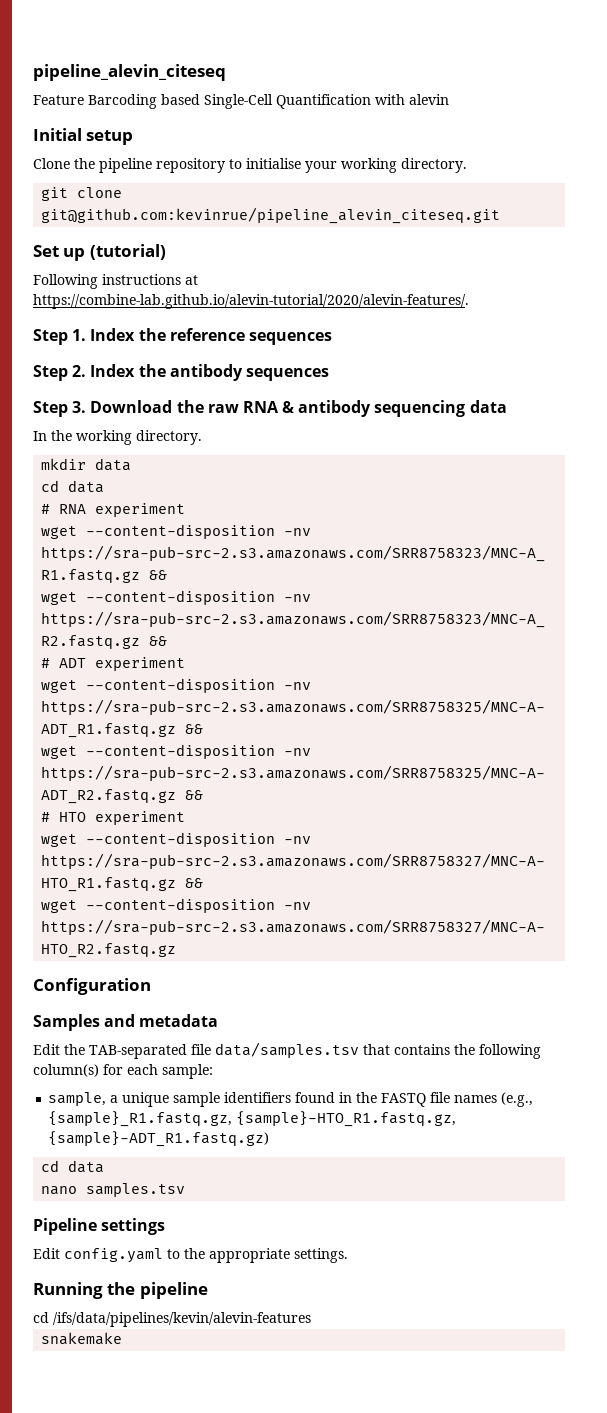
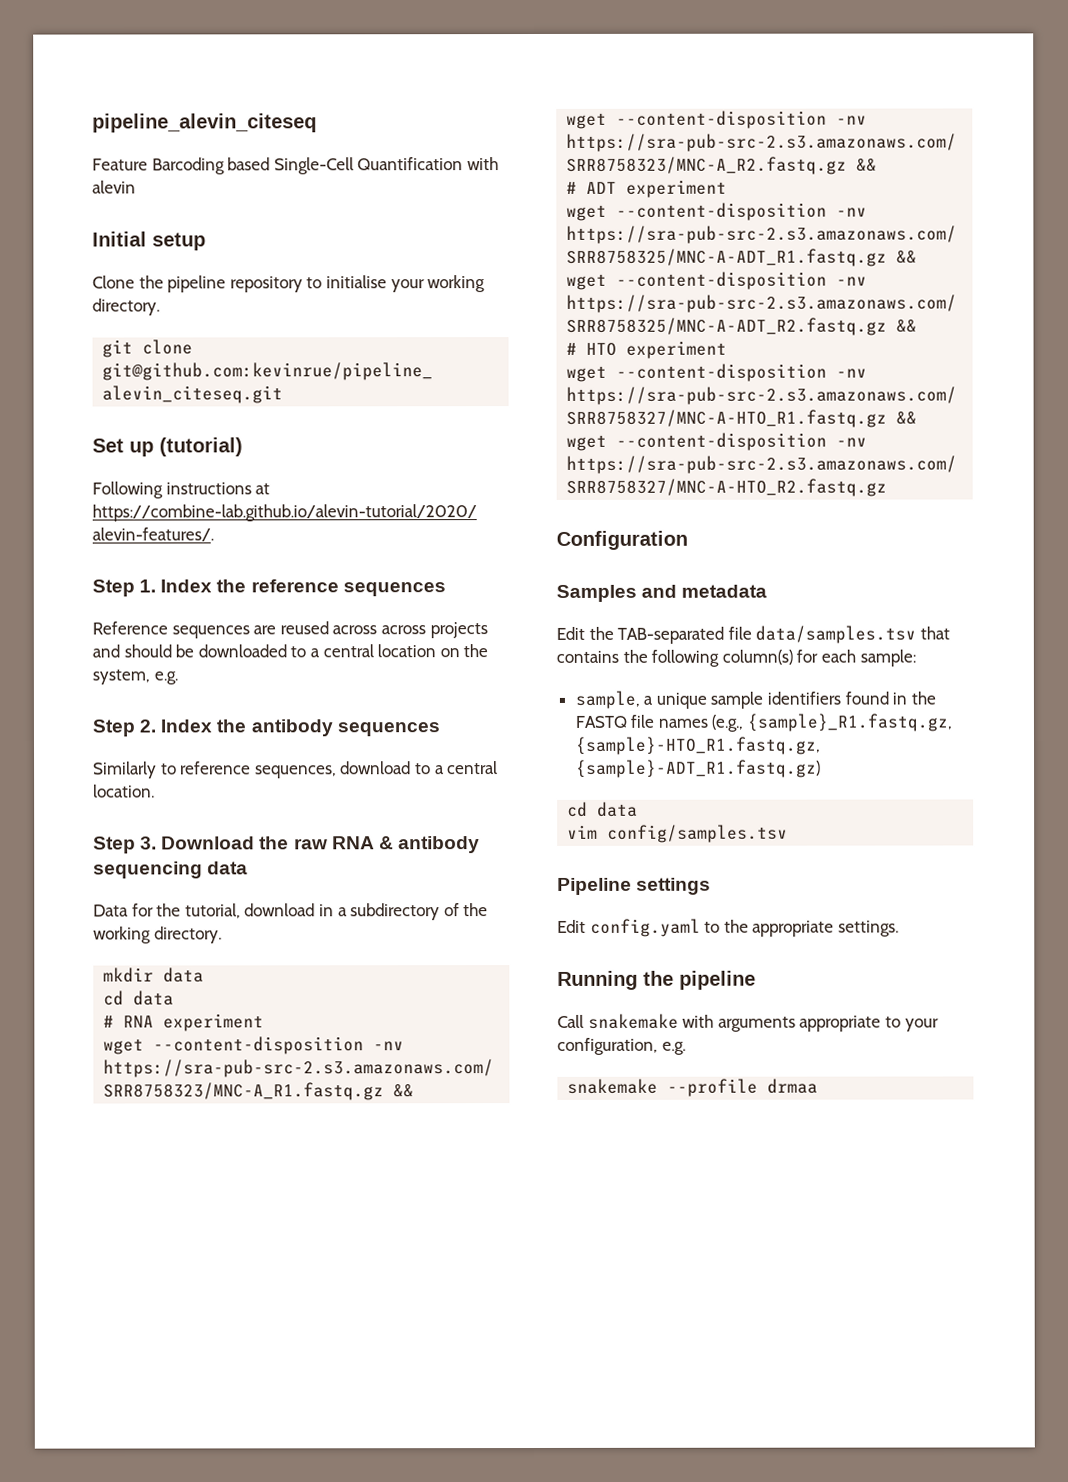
(332, 338) none -> [92,621,488,639] [92,644,489,658] [92,669,178,685] // Reference sequences are reused across across projects and should be downloaded to a central location on the system, e.g.
(329, 374) none -> [93,761,499,779] [93,784,155,798] // Similarly to reference sequences, download to a central location.
[33,431,47,441] In -> [93,903,460,921] Data for the tutorial, download in a subdirectory of
[41,1183,186,1197] nano samples.tsv -> [567,824,789,843] vim config/samples.tsv
[33,1312,311,1327] [41,1332,123,1345] cd /ifs/data/pipelines/kevin/alevin-features // snakemake -> [557,1013,939,1032] [557,1037,686,1055] [567,1078,819,1097] Call snakemake with arguments appropriate to your configuration, e.g. // snakemake --profile drmaa

